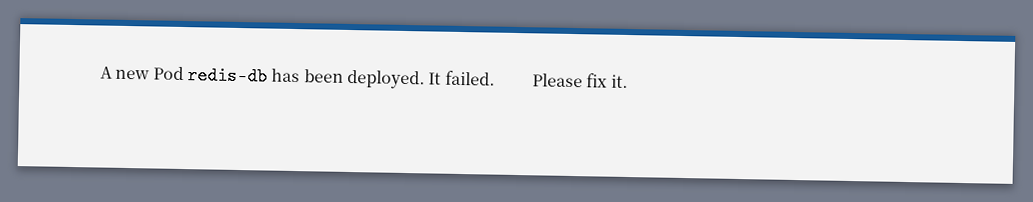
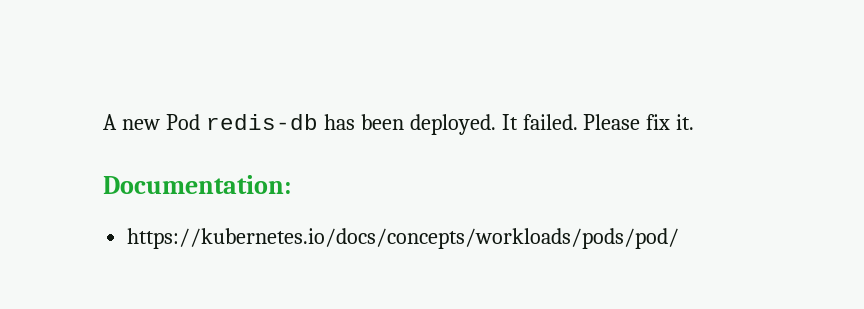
(628, 81) none -> [103,175,291,194] [127,228,680,249] // Documentation: // https://kubernetes.io/docs/concepts/workloads/pods/pod/

